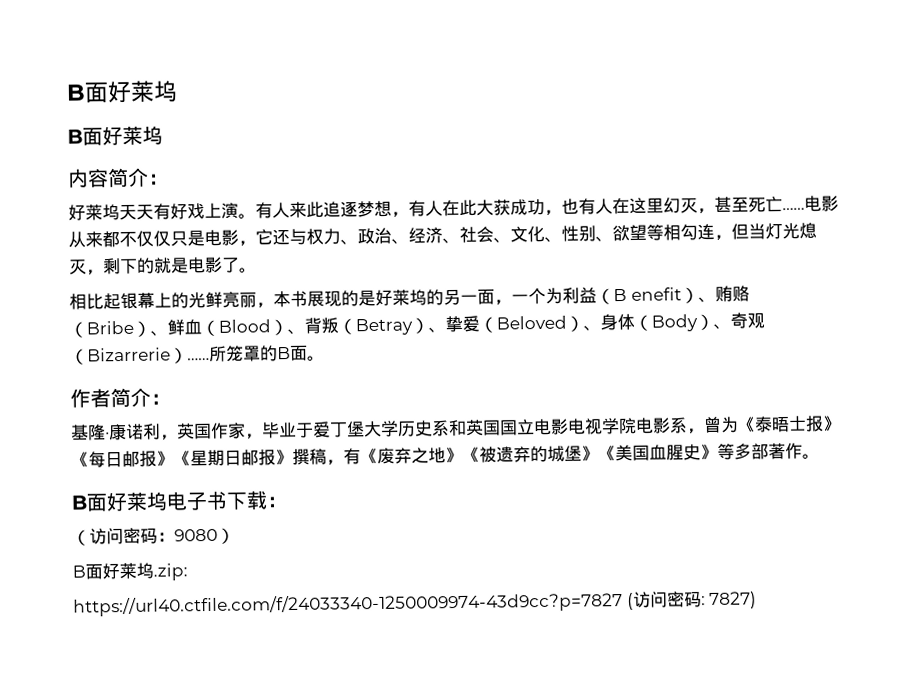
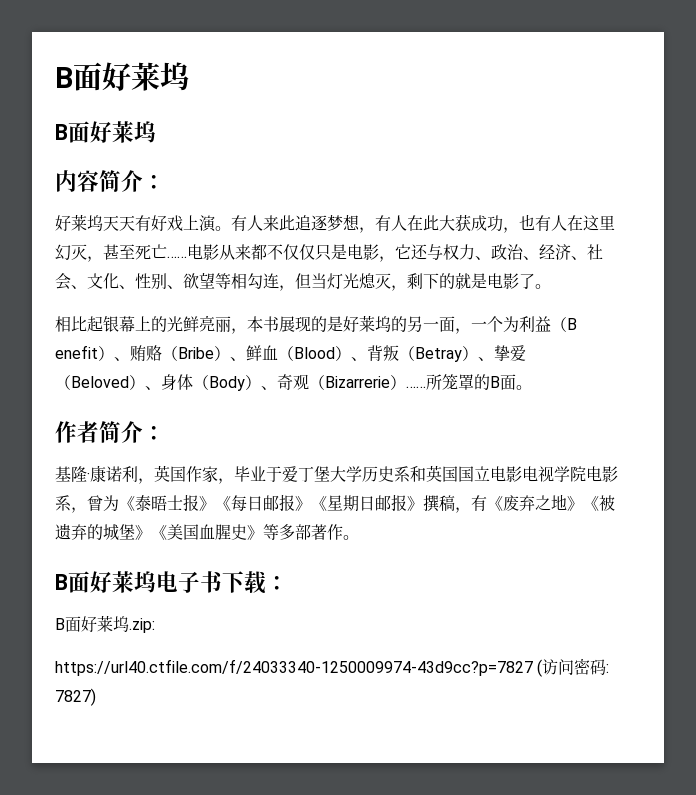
[72,527,235,546] // （访问密码：9080） -> (288, 583) none

